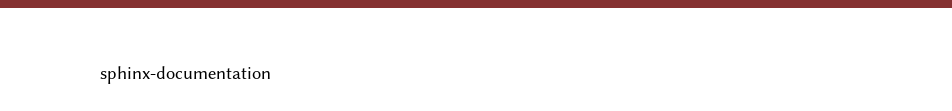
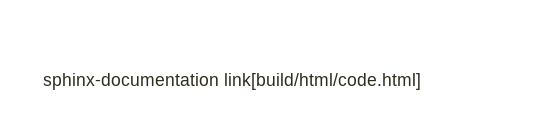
(271, 75) none -> [224,73,421,90] link[build/html/code.html]

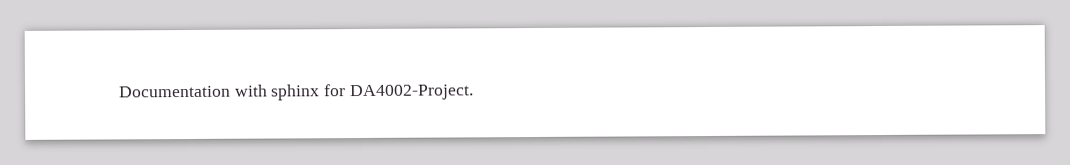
[43,73,421,90] sphinx-documentation link[build/html/code.html] -> [119,84,474,101] Documentation with sphinx for DA4002-Project.

